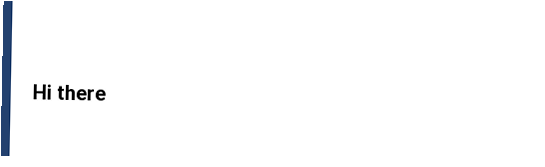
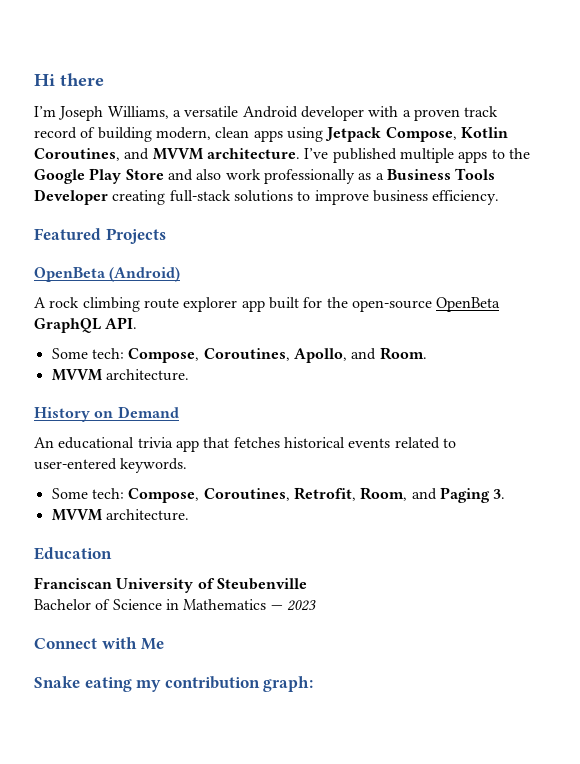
(107, 92) none -> [34,106,499,121] [34,127,508,142] [34,148,530,163] [34,168,496,184] [34,189,500,205] [34,228,166,244] [34,267,181,282] [34,297,501,312] [34,317,138,333] [51,347,427,363] [51,369,189,381] [34,406,179,422] [34,437,456,452] [34,458,188,473] [51,487,506,503] [51,509,189,521] [34,547,112,560] [34,577,307,593] [34,599,316,611] [34,637,165,650] [34,676,314,692] // I’m Joseph Williams, a versatile Android developer with a proven track record of building modern, clean apps using Jetpack Compose, Kotlin Coroutines, and MVVM architecture. I’ve published multiple apps to the Google Play Store and also work professionally as a Business Tools Developer creating full-stack solutions to improve business efficiency. // Featured Projects // OpenBeta (Android) // A rock climbing route explorer app built for the open-source OpenBeta GraphQL API. // Some tech: Compose, Coroutines, Apollo, and Room. // MVVM architecture. // History on Demand // An educational trivia app that fetches historical events related to user-entered keywords. // Some tech: Compose, Coroutines, Retrofit, Room, and Paging 3. // MVVM architecture. // Education // Franciscan University of Steubenville // Bachelor of Science in Mathematics — 2023 // Connect with Me // Snake eating my contribution graph:

